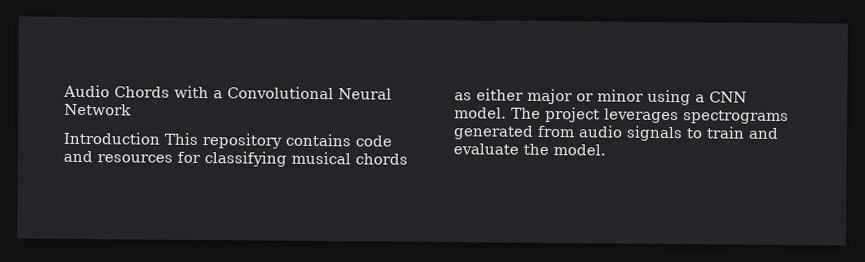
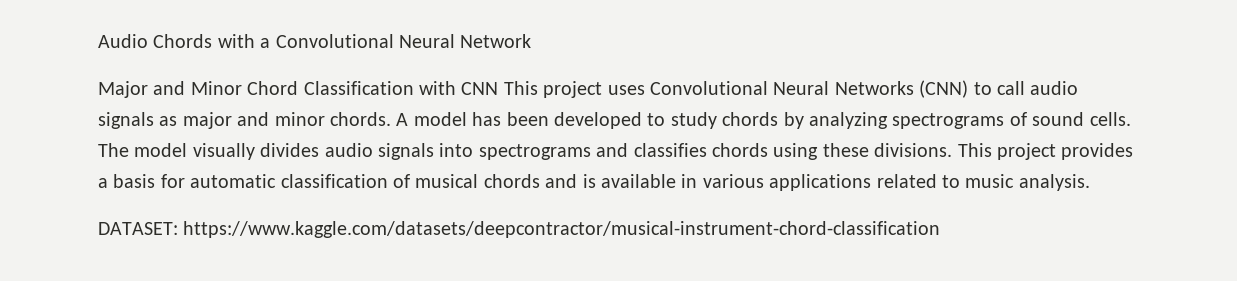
[63,131,392,149] [63,150,408,167] [454,88,747,106] [454,106,789,125] [453,125,779,142] [453,143,606,156] Introduction This repository contains code and resources for classifying musical chords as either major or minor using a CNN model. The project leverages spectrograms generated from audio signals to train and evaluate the model. -> [98,80,1079,98] [98,112,1131,129] [98,143,1134,160] [98,174,1090,191] [98,221,941,238] Major and Minor Chord Classification with CNN This project uses Convolutional Neural Networks (CNN) to call audio signals as major and minor chords. A model has been developed to study chords by analyzing spectrograms of sound cells. The model visually divides audio signals into spectrograms and classifies chords using these divisions. This project provides a basis for automatic classification of musical chords and is available in various applications related to music analysis. // DATASET: https://www.kaggle.com/datasets/deepcontractor/musical-instrument-chord-classification

